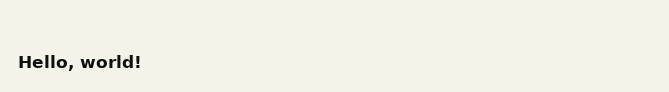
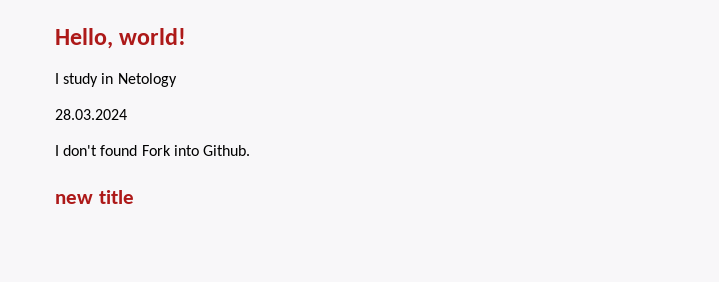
(142, 61) none -> [55,73,177,87] [55,109,127,120] [55,145,250,156] [55,190,134,204] // I study in Netology // 28.03.2024 // I don't found Fork into Github. // new title

